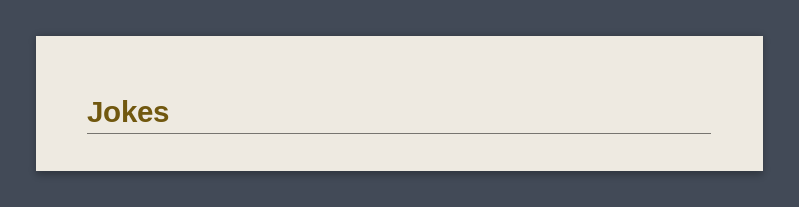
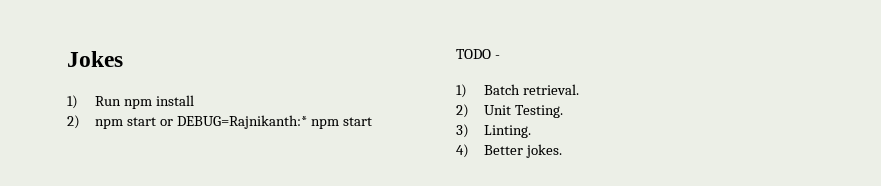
(169, 111) none -> [67,95,195,109] [67,115,373,129] [456,49,500,59] [456,84,580,98] [456,104,564,118] [456,124,532,138] [456,144,563,158] // 1) Run npm install // 2) npm start or DEBUG=Rajnikanth:* npm start // TODO - // 1) Batch retrieval. // 2) Unit Testing. // 3) Linting. // 4) Better jokes.

